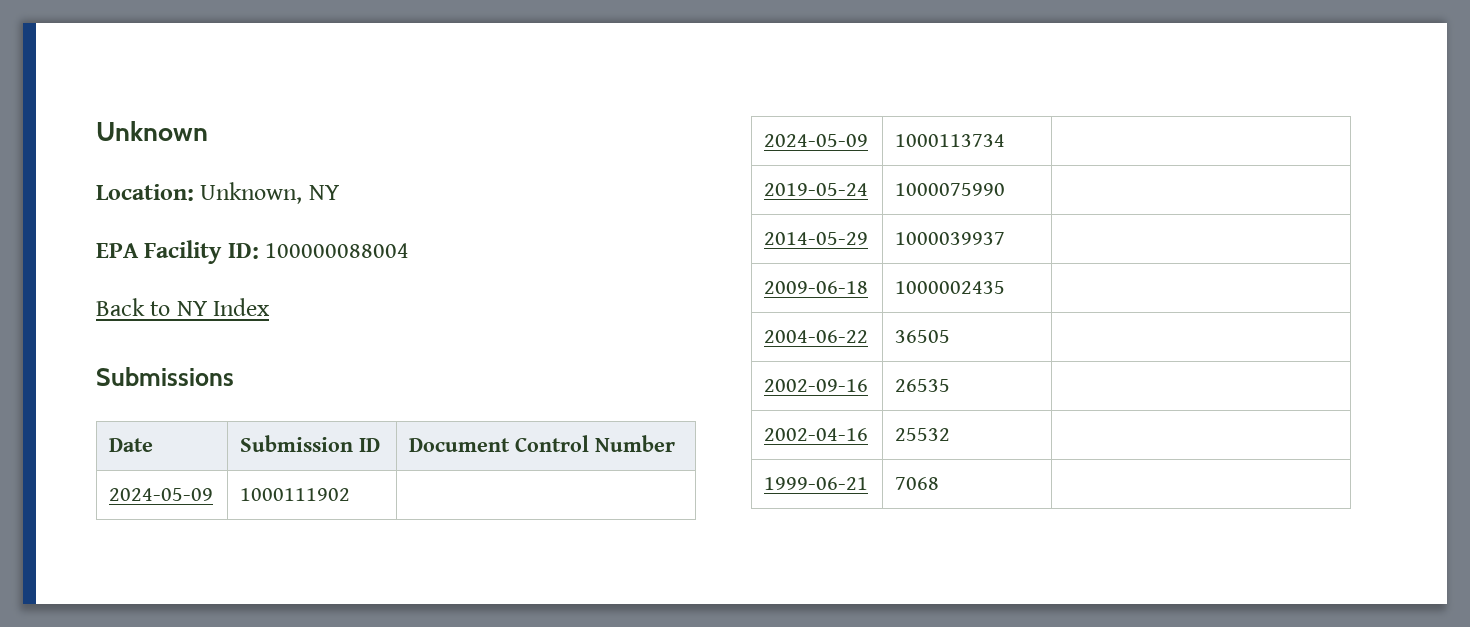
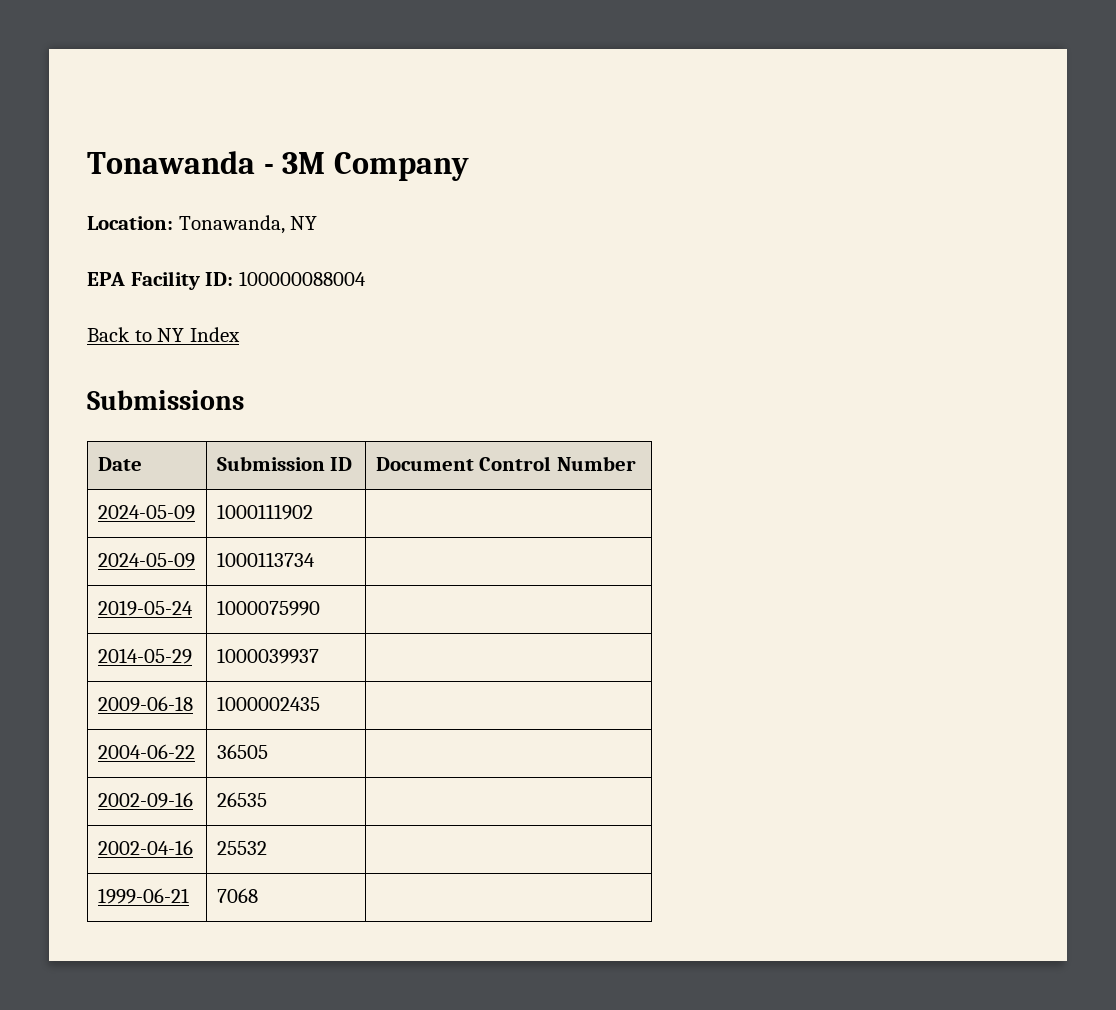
[96,121,208,141] Unknown -> [87,151,469,181] Tonawanda - 3M Company
[200,182,303,204] Unknown, -> [178,215,285,234] Tonawanda,

